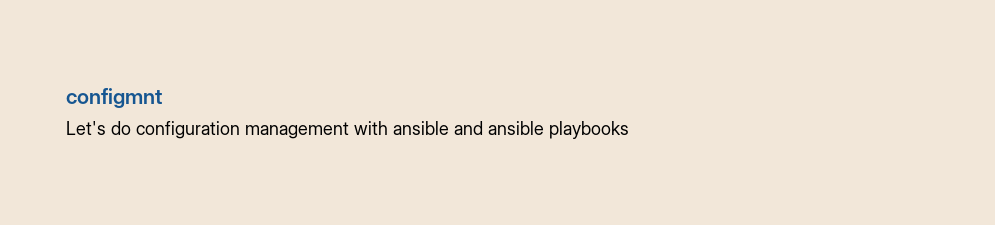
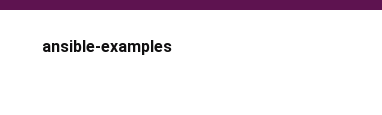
[66,88,162,108] [66,121,629,139] configmnt // Let's do configuration management with ansible and ansible playbooks -> [42,40,172,55] ansible-examples

